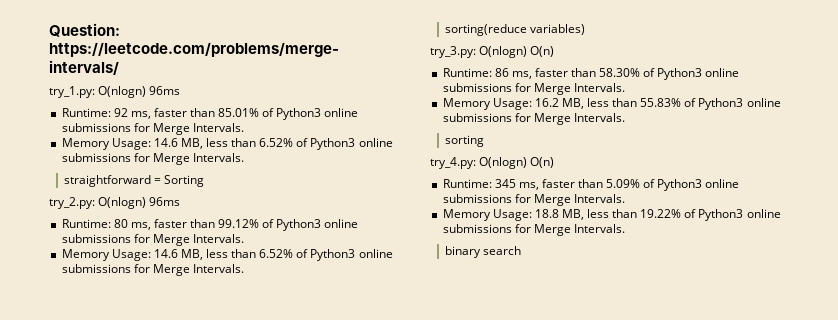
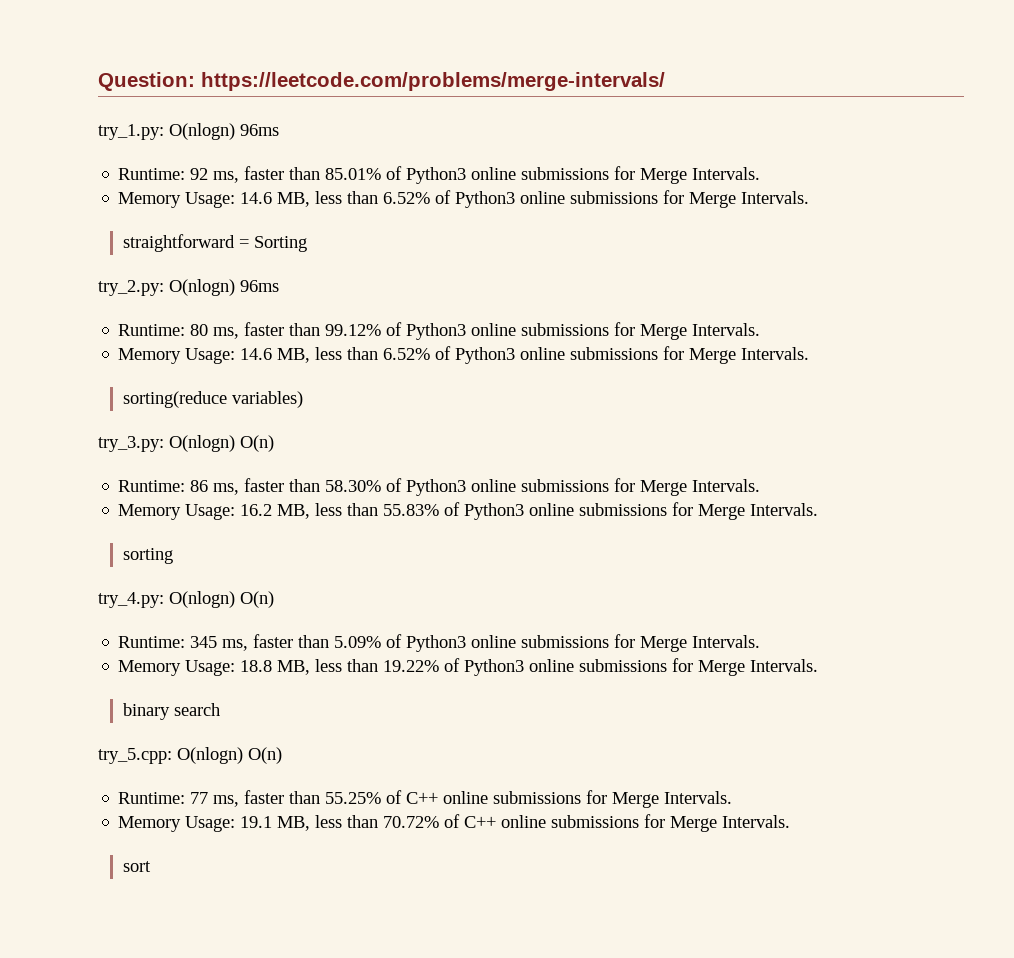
(522, 250) none -> [98,747,282,764] [118,790,733,808] [118,814,791,832] [123,861,152,872] // try_5.cpp: O(nlogn) O(n) // Runtime: 77 ms, faster than 55.25% of C++ online submissions for Merge Intervals. // Memory Usage: 19.1 MB, less than 70.72% of C++ online submissions for Merge Intervals. // sort

